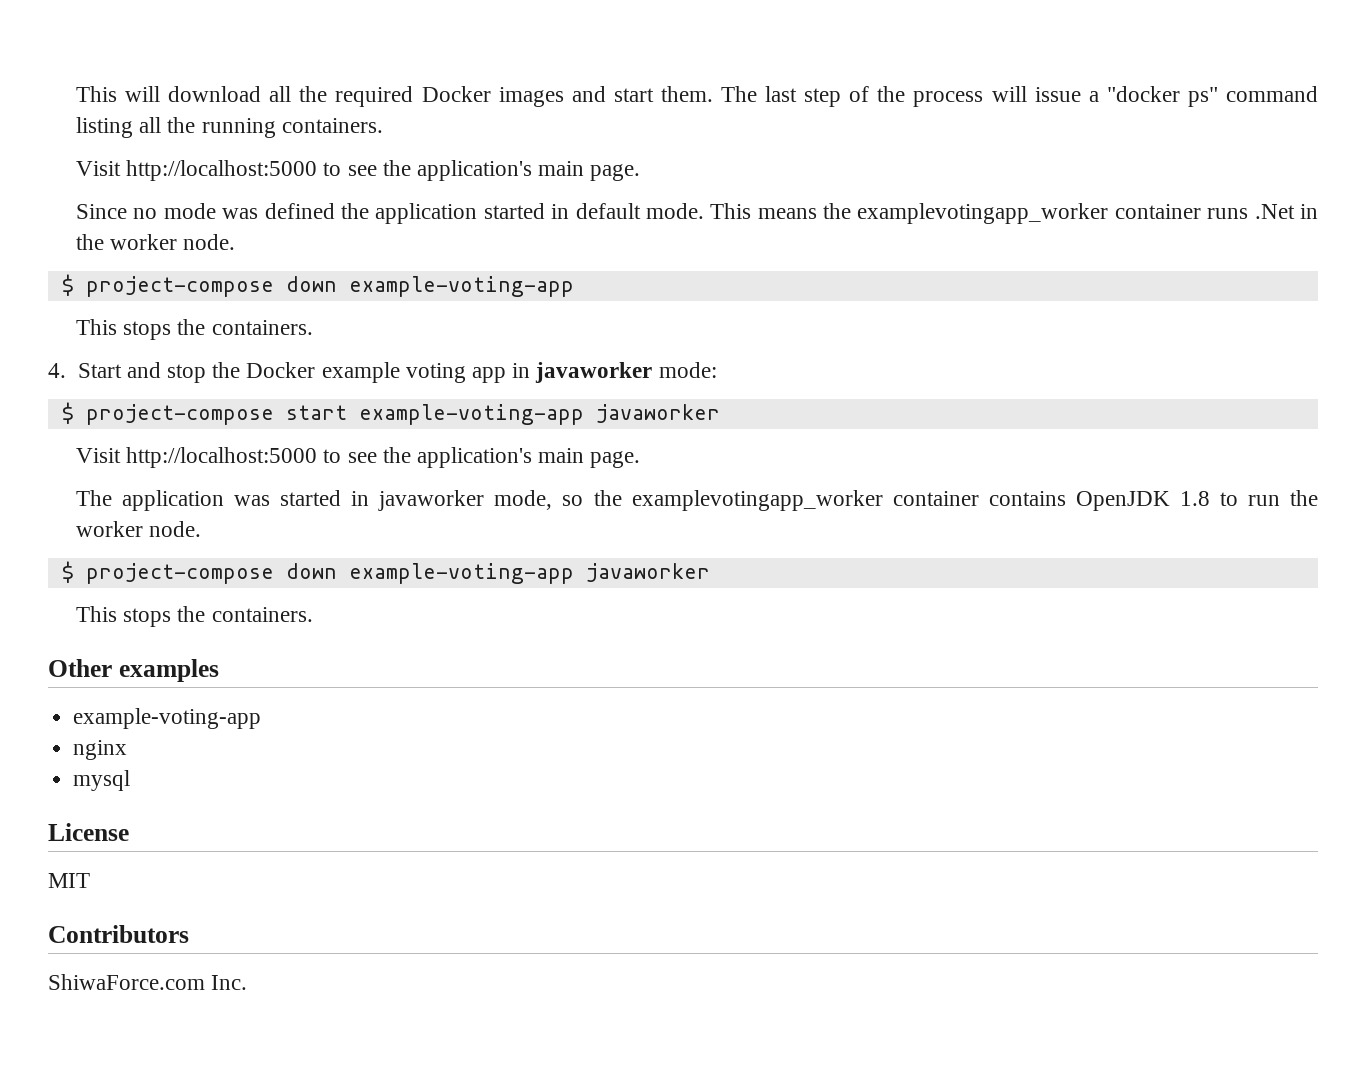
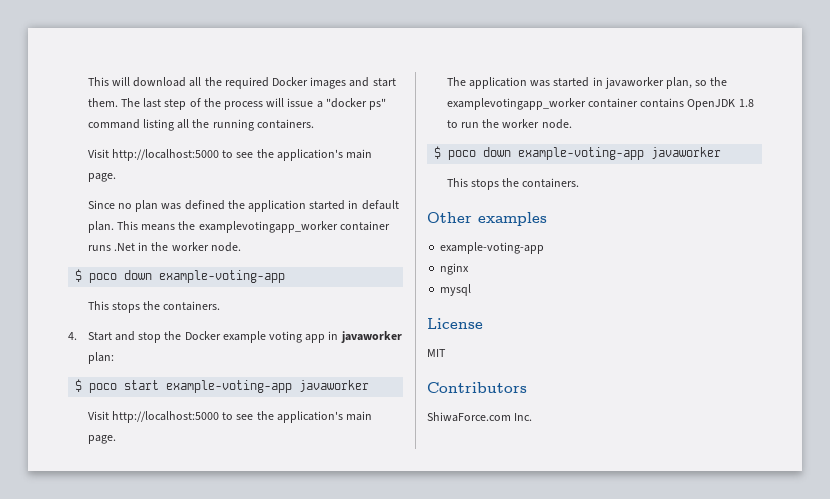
[163,203,216,219] mode -> [135,200,159,212] plan
[645,203,704,219] mode. -> [87,221,114,233] plan.
[85,276,274,297] project-compose -> [89,273,118,283] poco
[658,362,717,378] [61,402,274,425] mode: // $ project-compose -> [87,352,114,364] [75,379,118,393] plan: // $ poco
[494,490,553,510] mode, -> [665,77,692,89] plan,
[85,563,274,584] project-compose -> [448,150,477,160] poco

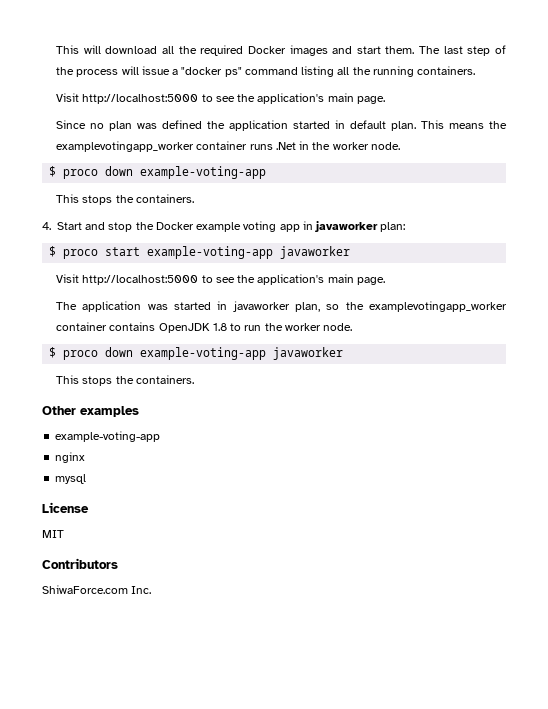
[89,273,118,283] poco -> [63,169,99,179] proco
[89,383,118,393] poco -> [63,249,99,259] proco
[448,150,477,160] poco -> [63,350,99,360] proco

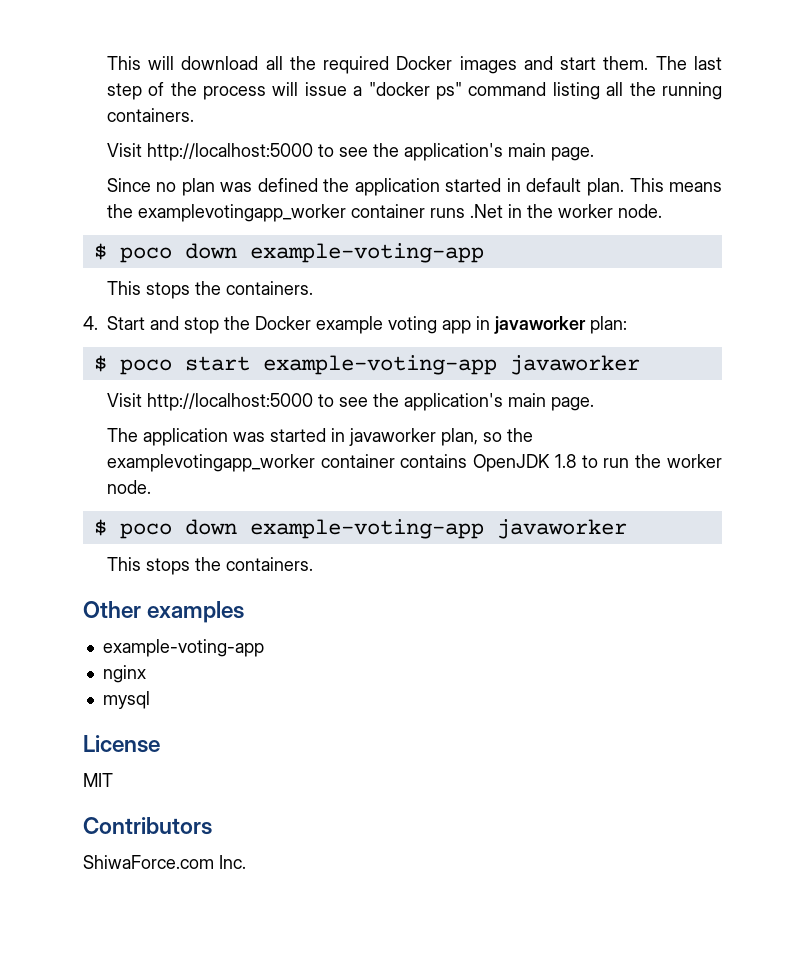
[63,169,99,179] proco -> [119,247,172,263] poco
[63,249,99,259] proco -> [119,359,172,375] poco
[63,350,99,360] proco -> [119,523,172,539] poco

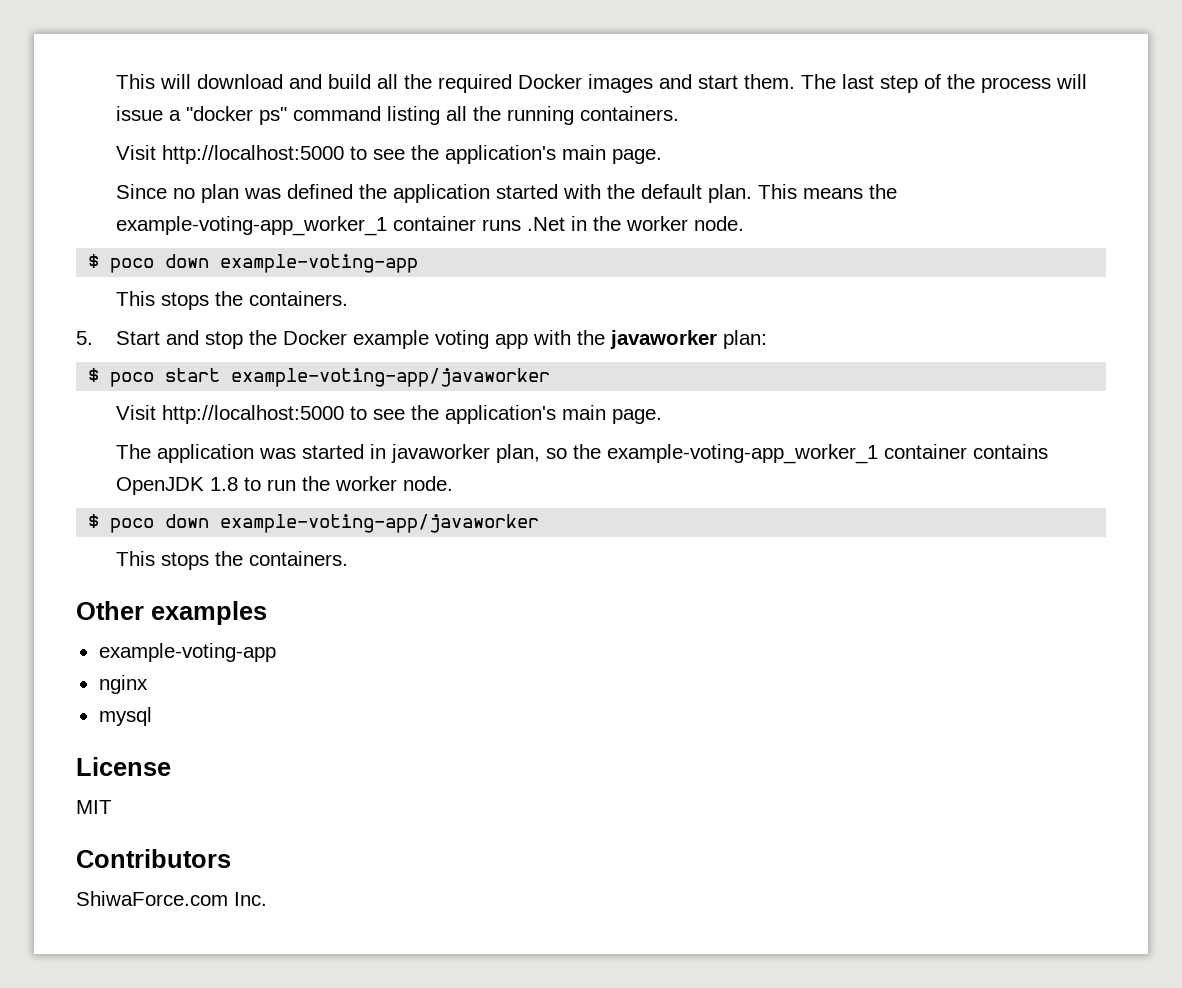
(259, 63) none -> [289,74,372,89] and build
[506,178,521,192] in -> [563,184,636,199] with the
[137,204,346,222] examplevotingapp_worker -> [116,216,388,236] example-voting-app_worker_1
[83,316,98,330] 4. -> [76,331,93,345] 5.
[476,316,490,330] in -> [533,330,606,345] with the
[262,355,640,375] example-voting-app javaworker -> [231,368,551,387] example-voting-app/javaworker
[106,454,315,472] examplevotingapp_worker -> [607,444,879,464] example-voting-app_worker_1
[249,519,627,539] example-voting-app javaworker -> [220,514,540,533] example-voting-app/javaworker

